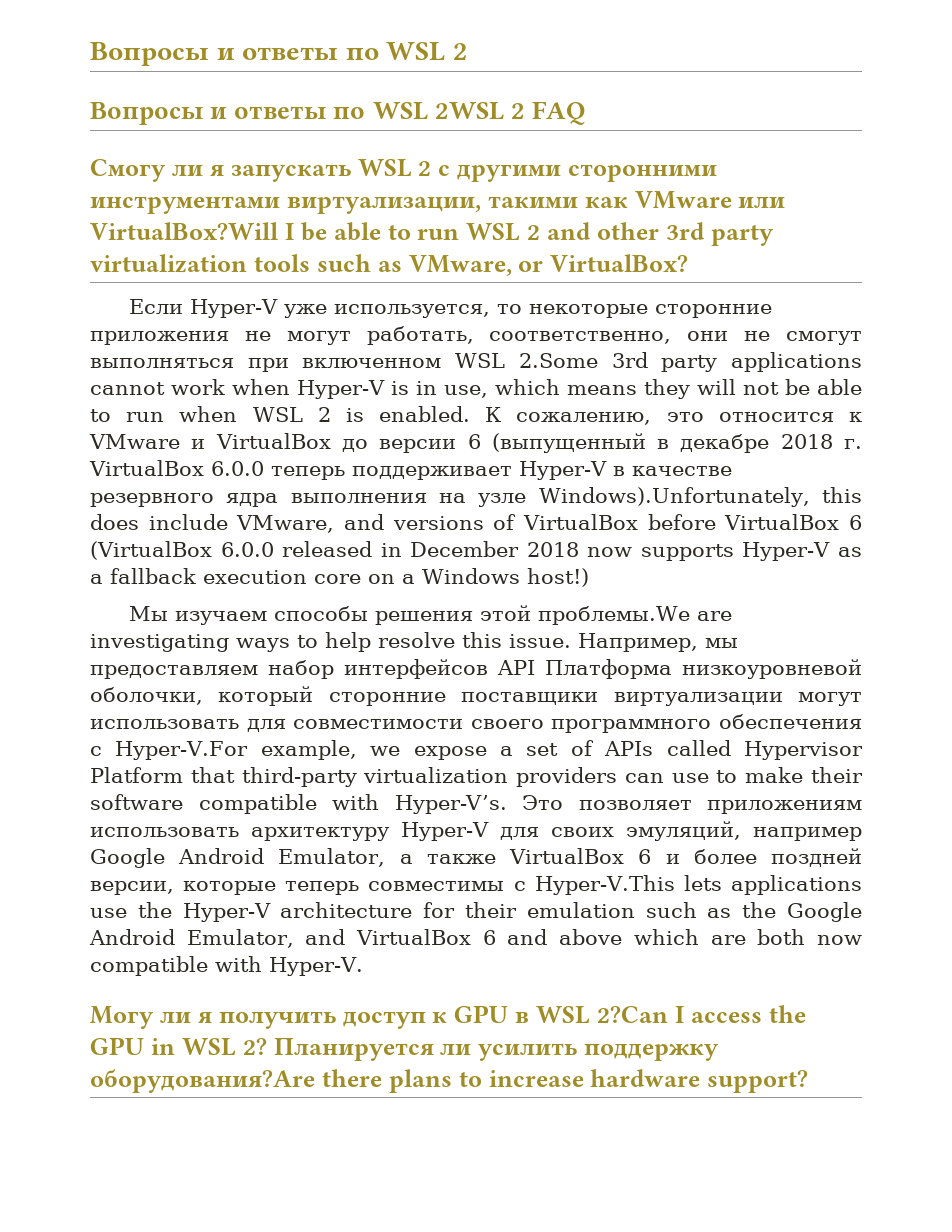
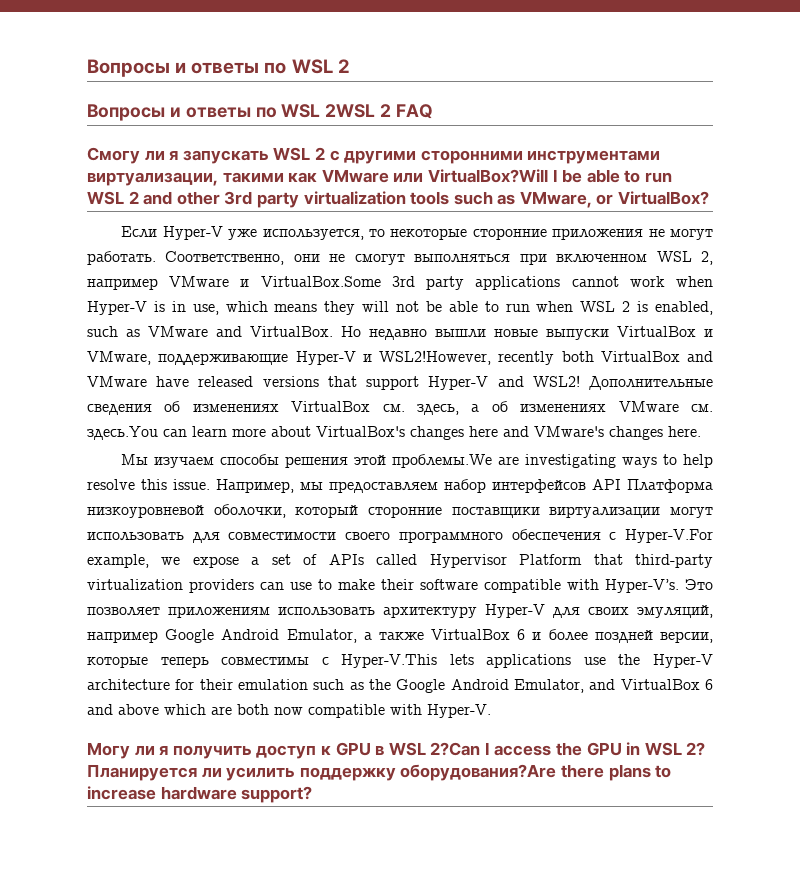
[366,326,672,345] работать, соответственно, -> [87,251,285,265] работать. Соответственно,
[518,353,598,368] 2.Some -> [701,251,714,265] [87,276,381,290] 2, например VMware и VirtualBox.Some
[379,406,862,425] [89,433,862,453] [89,460,732,480] [90,487,862,507] [90,514,862,533] [90,541,862,561] [90,568,589,587] enabled. К сожалению, это относится к VMware и VirtualBox до версии 6 (выпущенный в декабре 2018 г. VirtualBox 6.0.0 теперь поддерживает Hyper-V в качестве резервного ядра выполнения на узле Windows).Unfortunately, this does include VMware, and versions of VirtualBox before VirtualBox 6 (VirtualBox 6.0.0 released in December 2018 now supports Hyper-V as a fallback execution core on a Windows host!) -> [654,301,713,315] [87,326,713,340] [87,350,713,365] [87,375,713,390] [87,401,713,415] [87,426,701,440] enabled, such as VMware and VirtualBox. Но недавно вышли новые выпуски VirtualBox и VMware, поддерживающие Hyper-V и WSL2!However, recently both VirtualBox and VMware have released versions that support Hyper-V and WSL2! Дополнительные сведения об изменениях VirtualBox см. здесь, а об изменениях VMware см. здесь.You can learn more about VirtualBox's changes here and VMware's changes here.

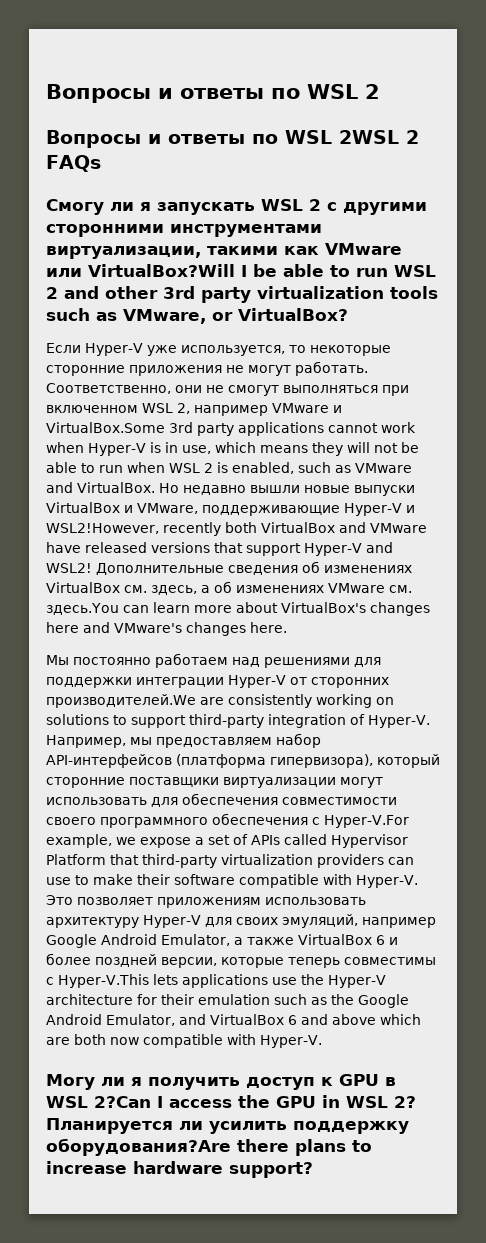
[396,104,434,119] FAQ -> [46,155,101,172] FAQs
[154,454,714,468] [87,479,713,493] [87,504,286,518] изучаем способы решения этой проблемы.We are investigating ways to help resolve this issue. Например, мы предоставляем набор интерфейсов API Платформа низкоуровневой оболочки, -> [73,653,381,668] [46,675,389,688] [46,694,394,708] [46,714,430,728] [46,733,321,748] [46,754,373,768] постоянно работаем над решениями для поддержки интеграции Hyper-V от сторонних производителей.We are consistently working on solutions to support third-party integration of Hyper-V. Например, мы предоставляем набор API-интерфейсов (платформа гипервизора),
(220, 537) none -> [182,793,278,805] обеспечения
[605,579,679,593] Hyper-V’s. -> [356,875,418,888] Hyper-V.

